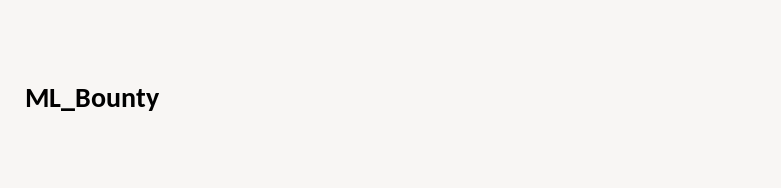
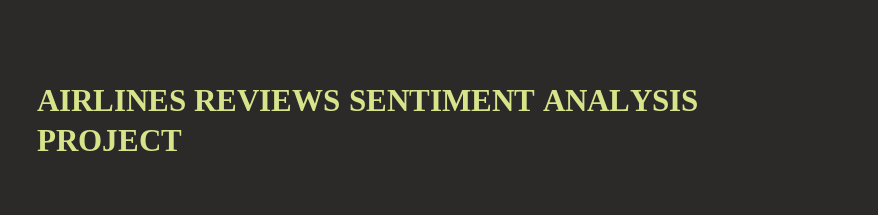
[25,89,160,111] ML_Bounty -> [37,90,699,111] [37,130,182,151] AIRLINES REVIEWS SENTIMENT ANALYSIS PROJECT

